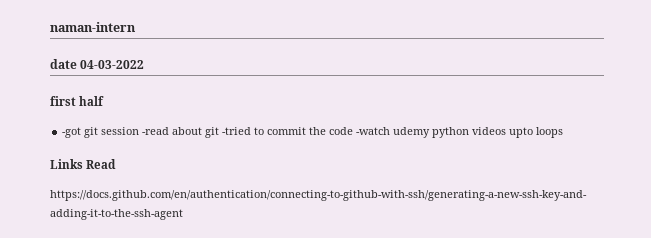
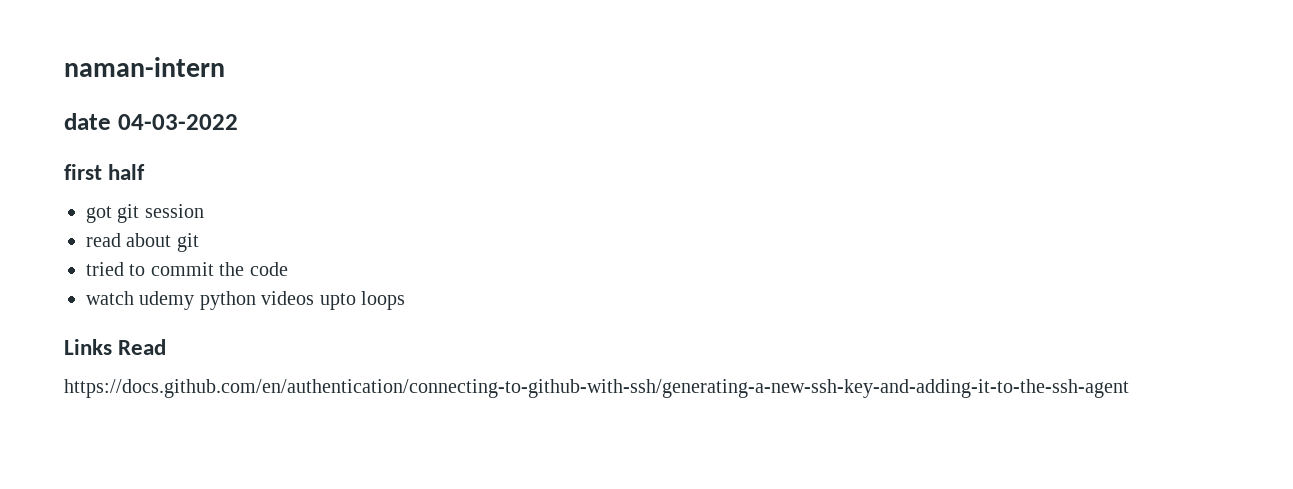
[62,127,82,138] -got -> [86,206,112,223] got
[142,127,170,135] -read -> [86,233,121,247] // read
[222,127,252,135] -tried -> [86,262,124,276] // tried
[356,127,391,135] -watch -> [86,291,134,305] // watch

